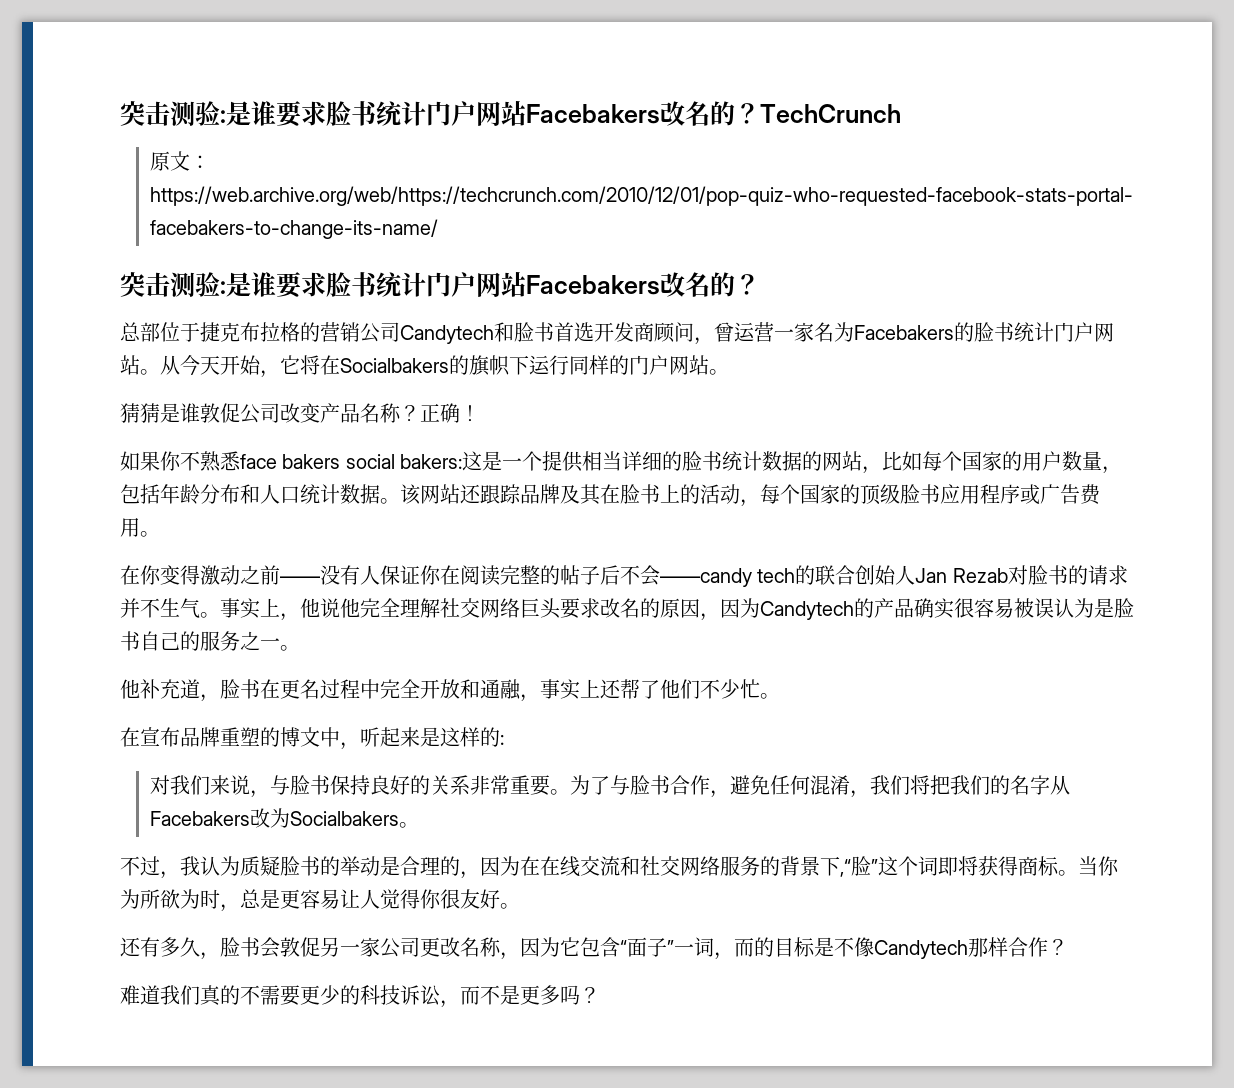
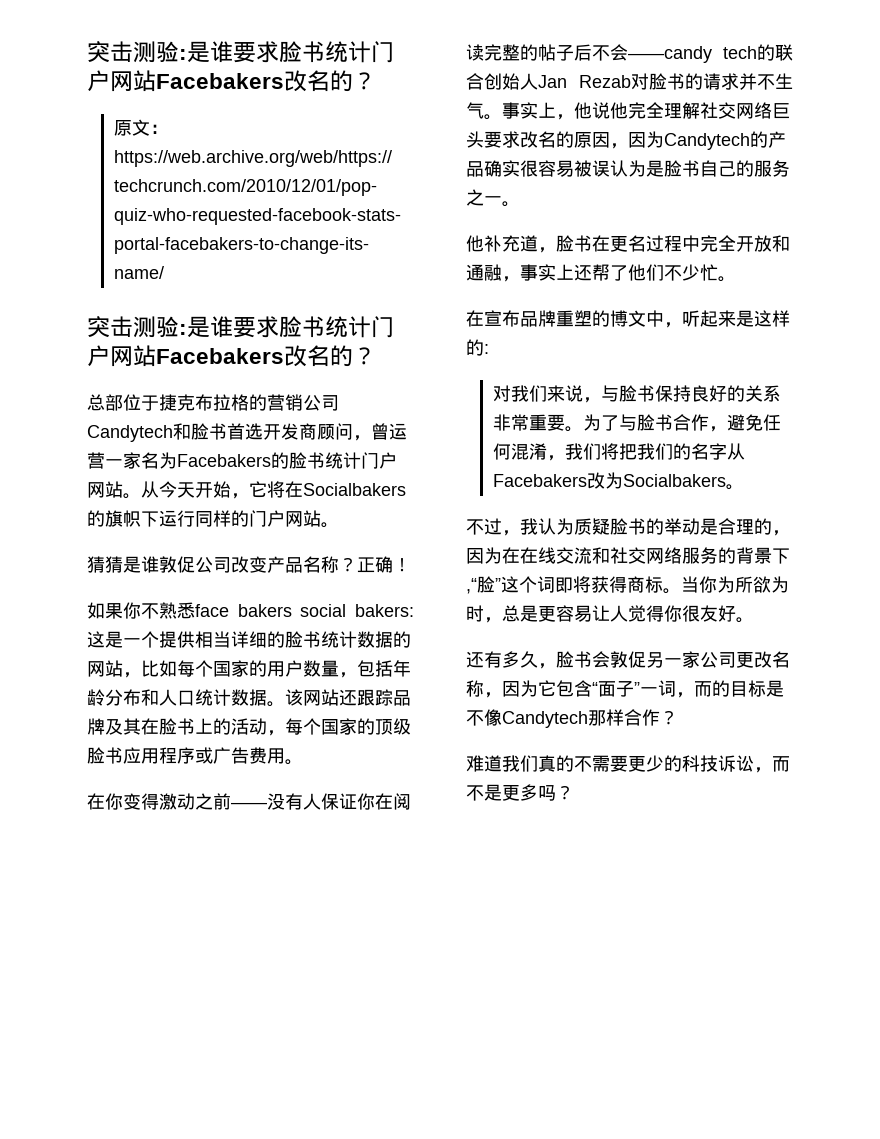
[760,104,901,123] TechCrunch -> (376, 81) none

